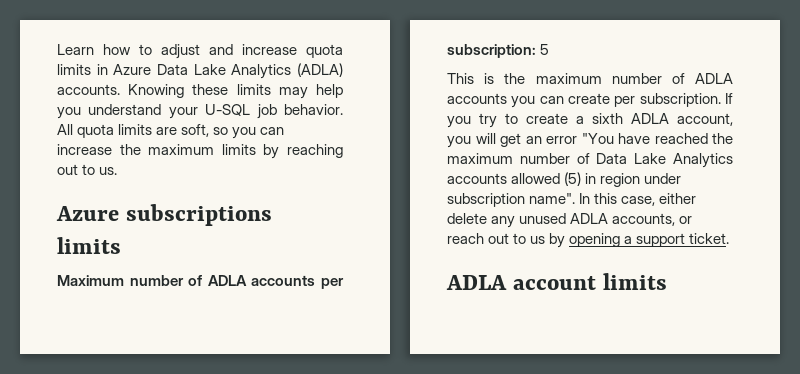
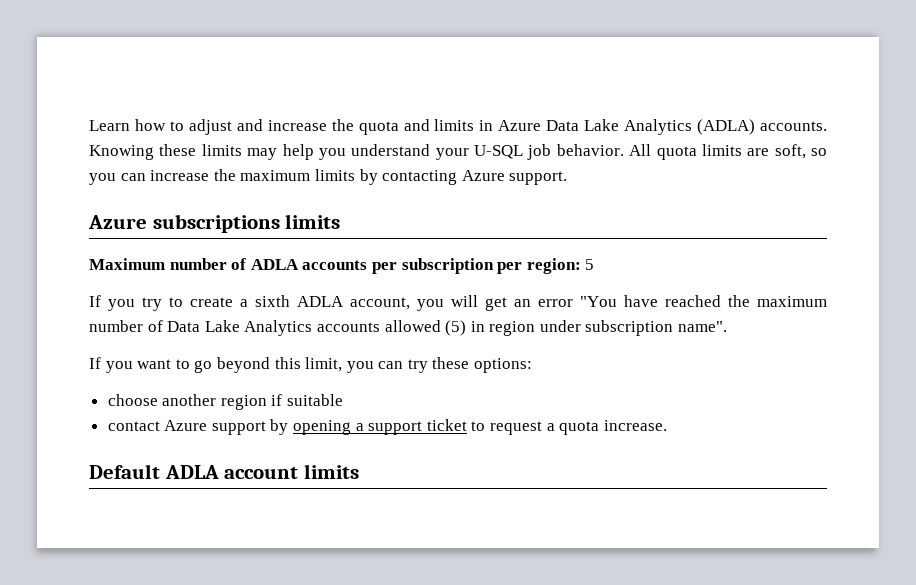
[306,44,343,58] quota -> [331,119,430,135] the quota and
[287,144,343,158] [57,164,118,175] reaching out to us. -> [382,170,568,185] contacting Azure support.
[447,44,550,58] [447,73,733,84] [447,93,721,108] subscription: 5 // This is the maximum number of ADLA accounts you can create per subscription. -> [401,258,595,274] subscription per region: 5 //
[579,193,697,206] [447,213,693,228] [447,233,730,248] In this case, either delete any unused ADLA accounts, or reach out to us by opening a support ticket. // -> [89,357,533,373] [107,394,344,410] [107,419,667,435] [89,464,160,479] // If you want to go beyond this limit, you can try these options: // choose another region if suitable // contact Azure support by opening a support ticket to request a quota increase. // Default

